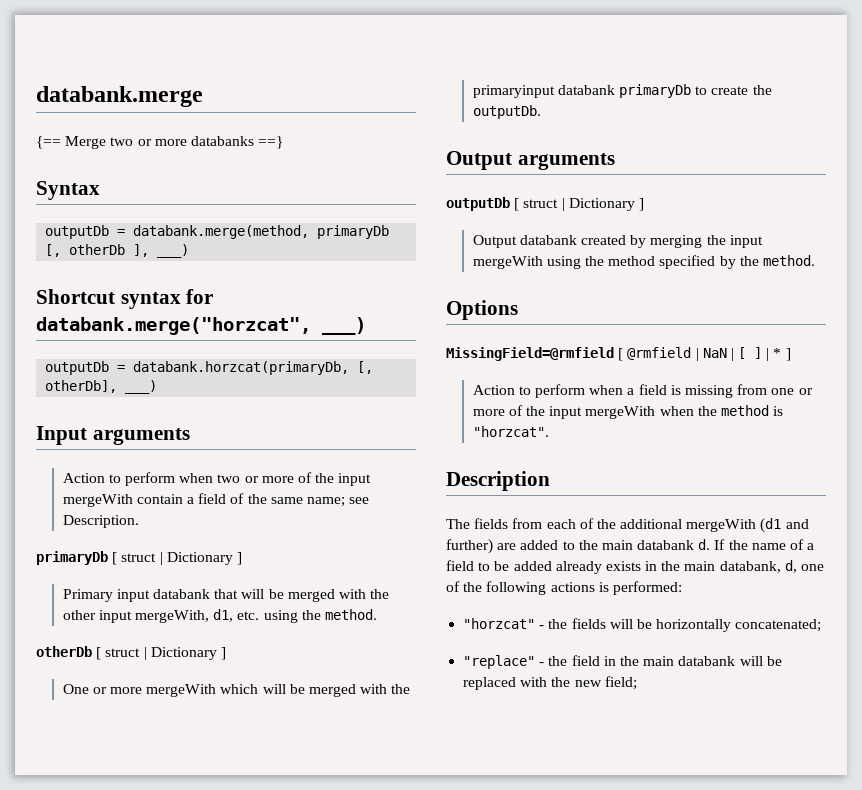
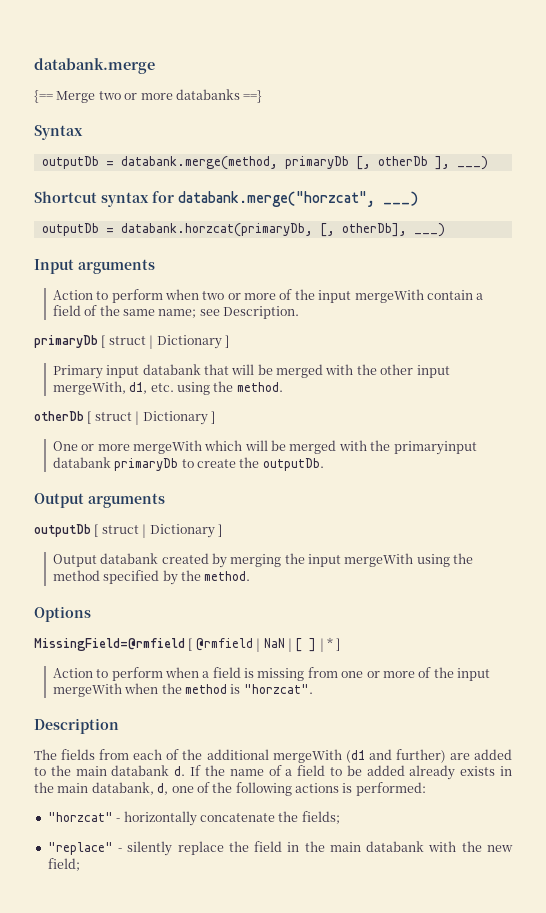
[548,618,822,632] the fields will be horizontally concatenated; -> [123,811,340,826] horizontally concatenate the fields;
(545, 664) none -> [127,841,224,856] silently replace
[739,656,782,666] [463,677,517,690] will be replaced -> (425, 846) none

